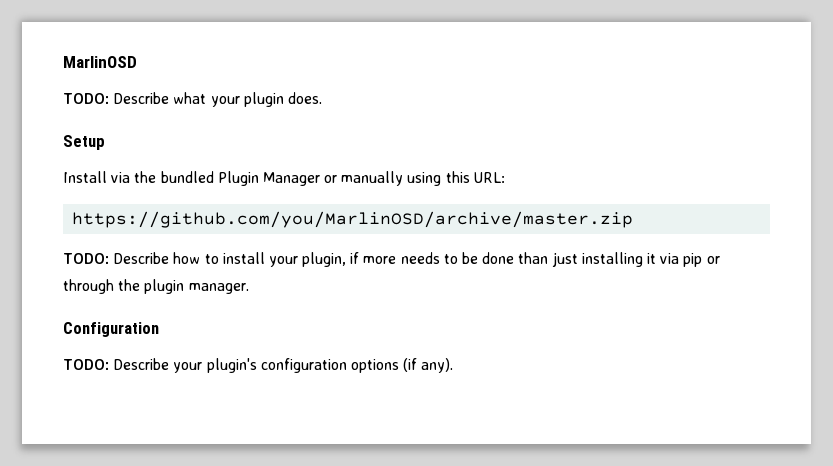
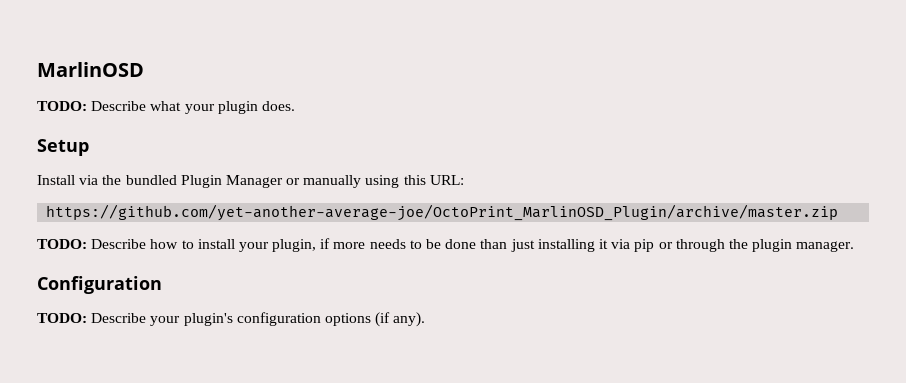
[72,211,634,228] https://github.com/you/MarlinOSD/archive/master.zip -> [46,204,839,221] https://github.com/yet-another-average-joe/OctoPrint_MarlinOSD_Plugin/archive/master.zip

